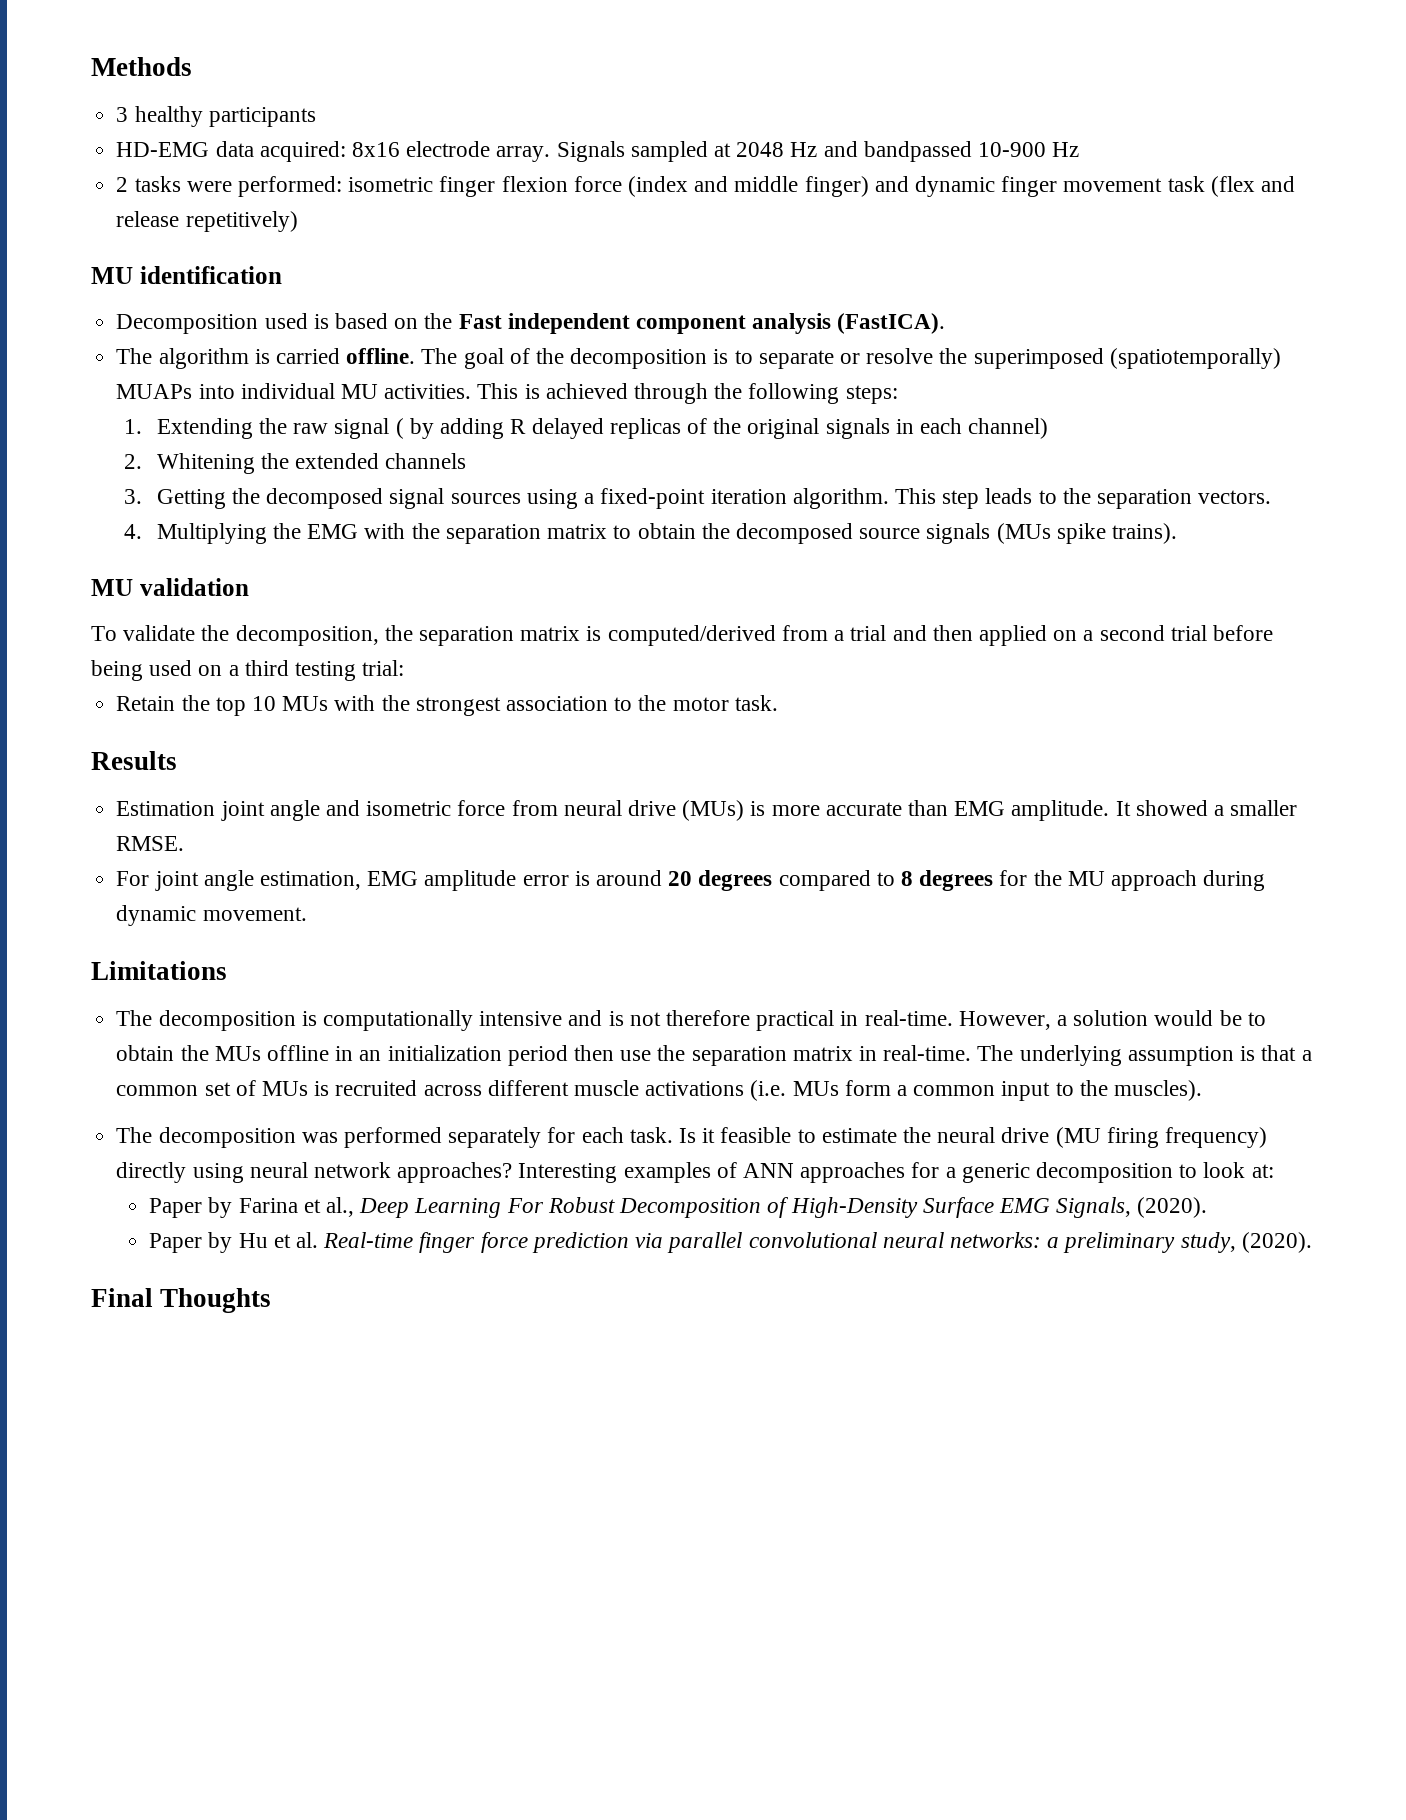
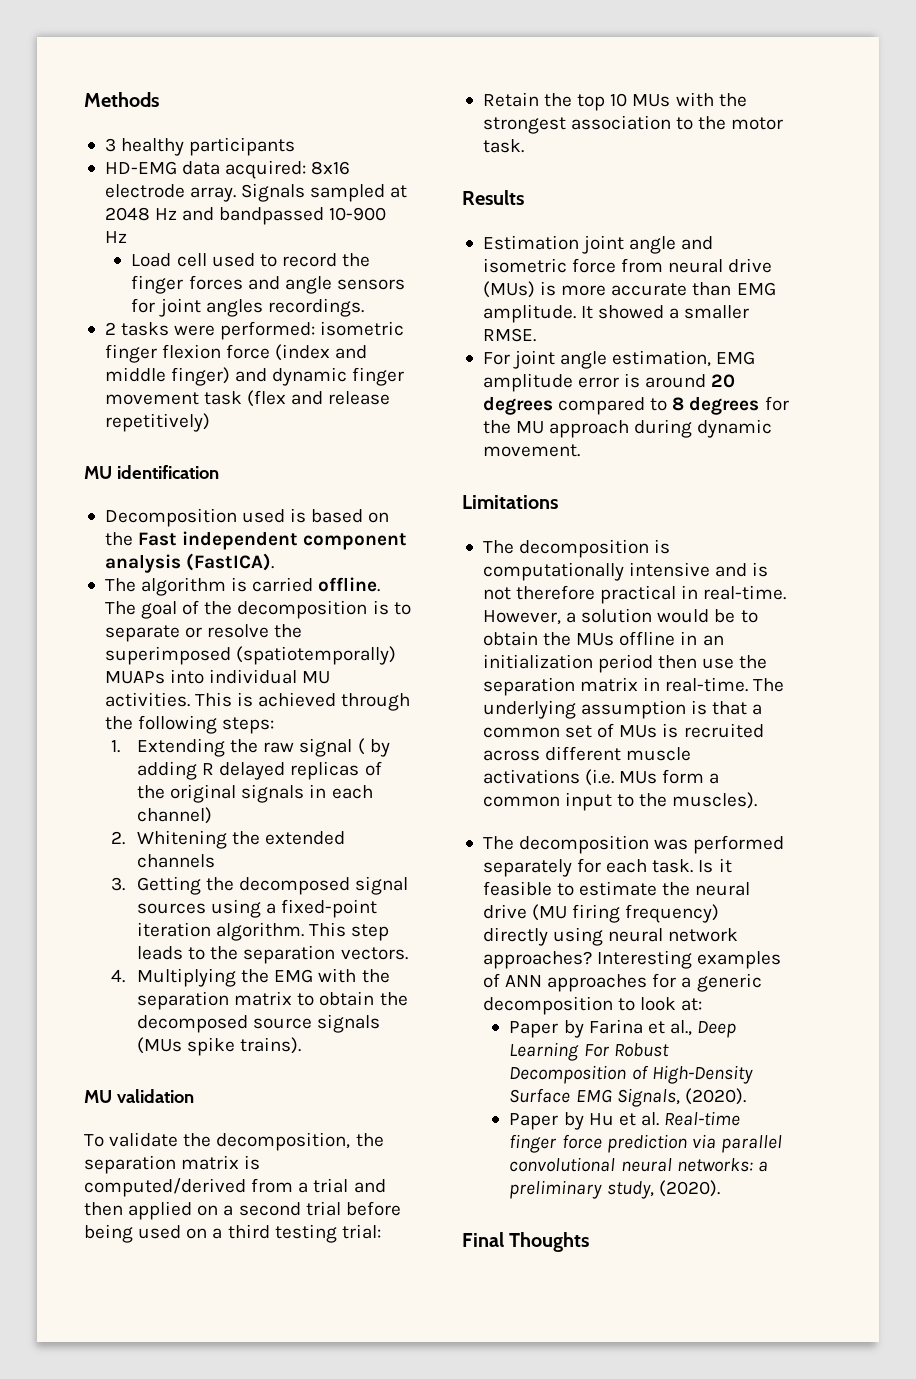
(1080, 149) none -> [131,253,371,267] [131,275,405,294] [131,298,364,317] // Load cell used to record the finger forces and angle sensors for joint angles recordings.

